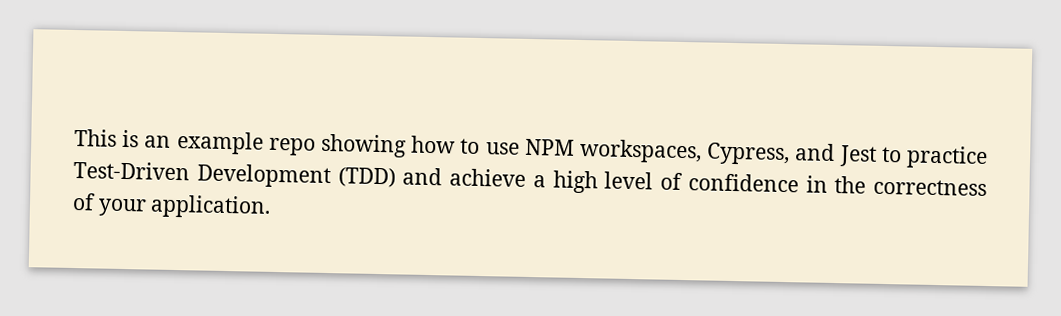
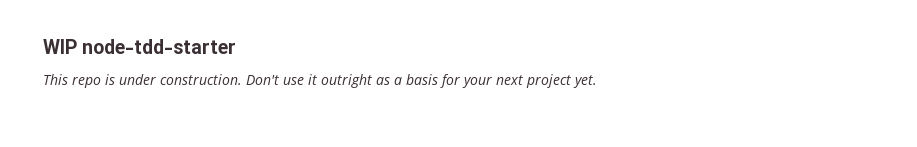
[74,129,989,170] [73,160,987,196] [72,192,272,219] This is an example repo showing how to use NPM workspaces, Cypress, and Jest to practice Test-Driven Development (TDD) and achieve a high level of confidence in the correctness of your application. -> [43,39,237,54] [43,74,597,88] WIP node-tdd-starter // This repo is under construction. Don't use it outright as a basis for your next project yet.

